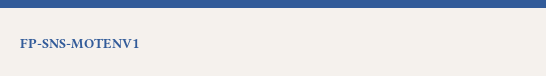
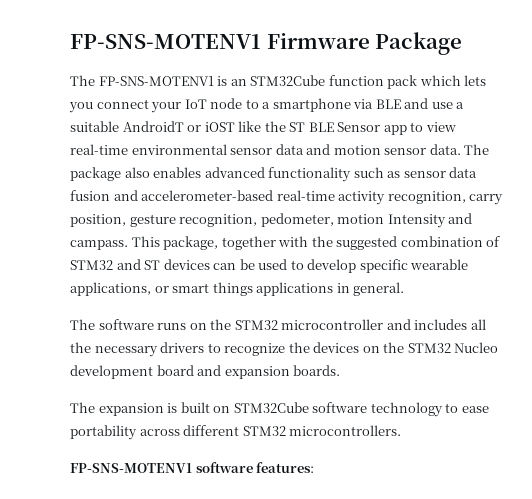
[20,38,139,49] FP-SNS-MOTENV1 -> [70,32,463,55] [70,75,487,89] [69,98,465,113] [70,121,456,135] [70,144,490,155] [70,167,478,182] [70,190,504,205] [70,213,473,228] [70,236,501,250] [70,259,469,273] [70,282,405,296] [70,319,486,330] [70,342,499,357] [70,365,341,379] [70,402,489,417] [70,425,402,440] [70,462,315,473] FP-SNS-MOTENV1 Firmware Package // The FP-SNS-MOTENV1 is an STM32Cube function pack which lets you connect your IoT node to a smartphone via BLE and use a suitable AndroidT or iOST like the ST BLE Sensor app to view real-time environmental sensor data and motion sensor data. The package also enables advanced functionality such as sensor data fusion and accelerometer-based real-time activity recognition, carry position, gesture recognition, pedometer, motion Intensity and campass. This package, together with the suggested combination of STM32 and ST devices can be used to develop specific wearable applications, or smart things applications in general. // The software runs on the STM32 microcontroller and includes all the necessary drivers to recognize the devices on the STM32 Nucleo development board and expansion boards. // The expansion is built on STM32Cube software technology to ease portability across different STM32 microcontrollers. // FP-SNS-MOTENV1 software features:

